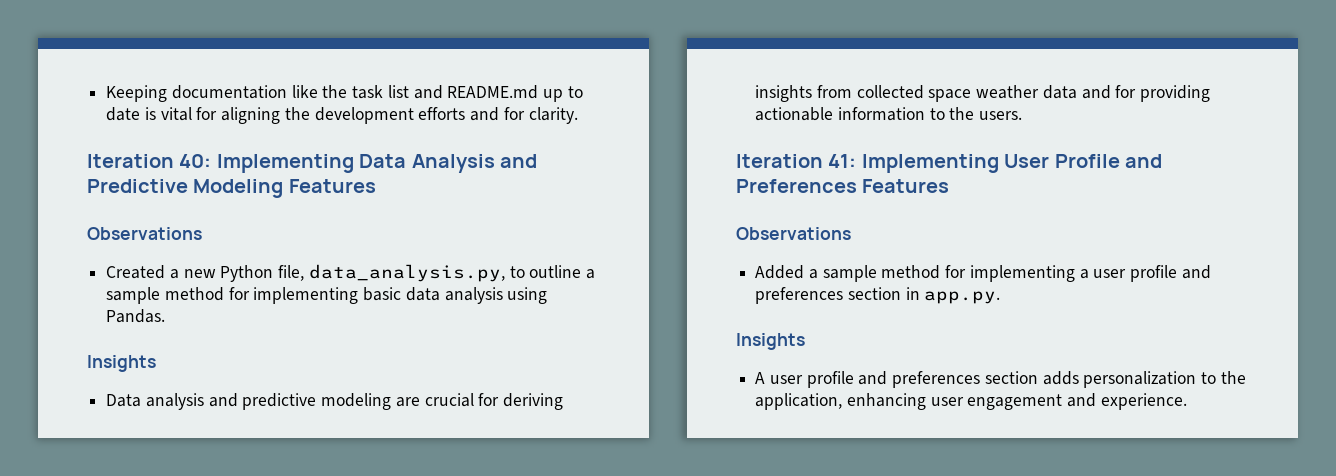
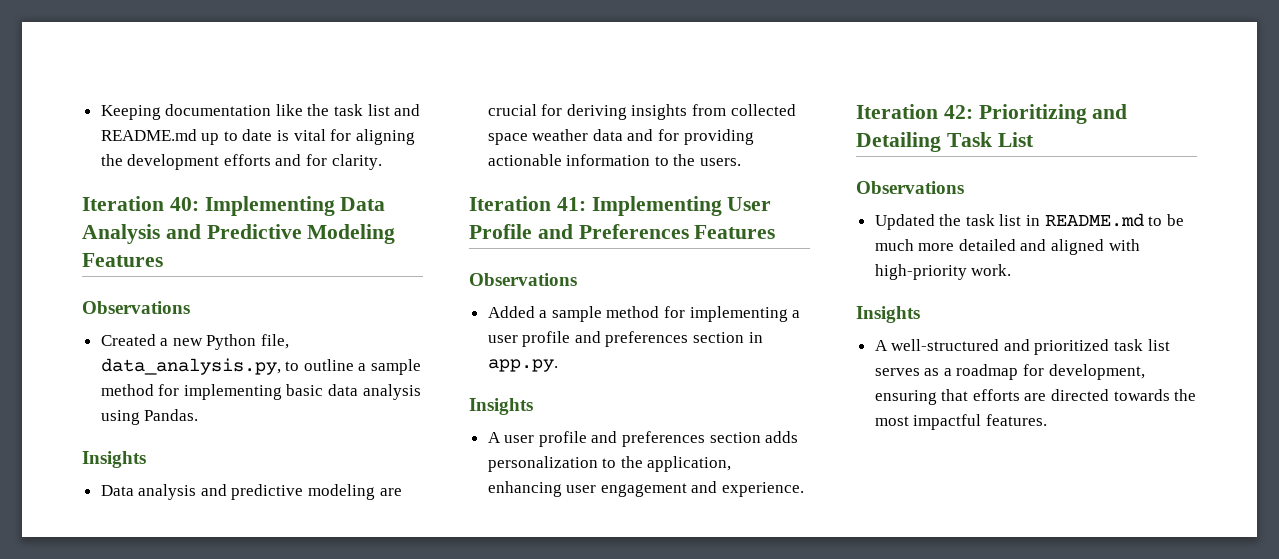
(1187, 401) none -> [856,104,1128,124] [856,132,1034,152] [856,181,964,194] [874,213,1184,230] [874,239,1140,255] [874,264,1012,280] [856,306,920,323] [874,339,1170,355] [874,364,1145,380] [874,389,1197,405] [874,414,1047,430] // Iteration 42: Prioritizing and Detailing Task List // Observations // Updated the task list in README.md to be much more detailed and aligned with high-priority work. // Insights // A well-structured and prioritized task list serves as a roadmap for development, ensuring that efforts are directed towards the most impactful features.

